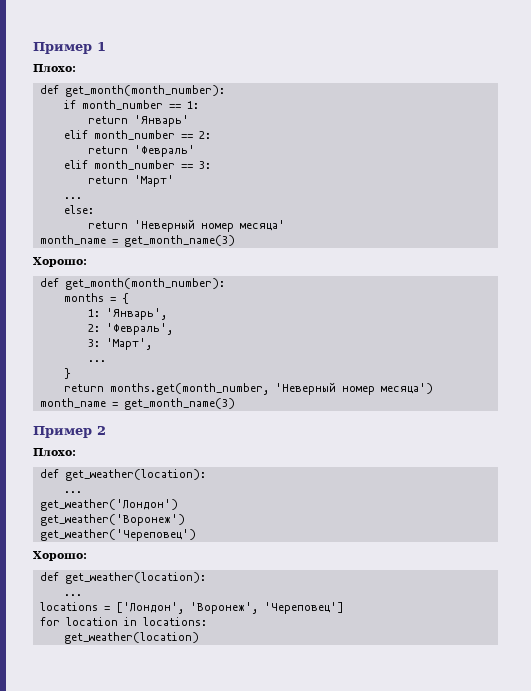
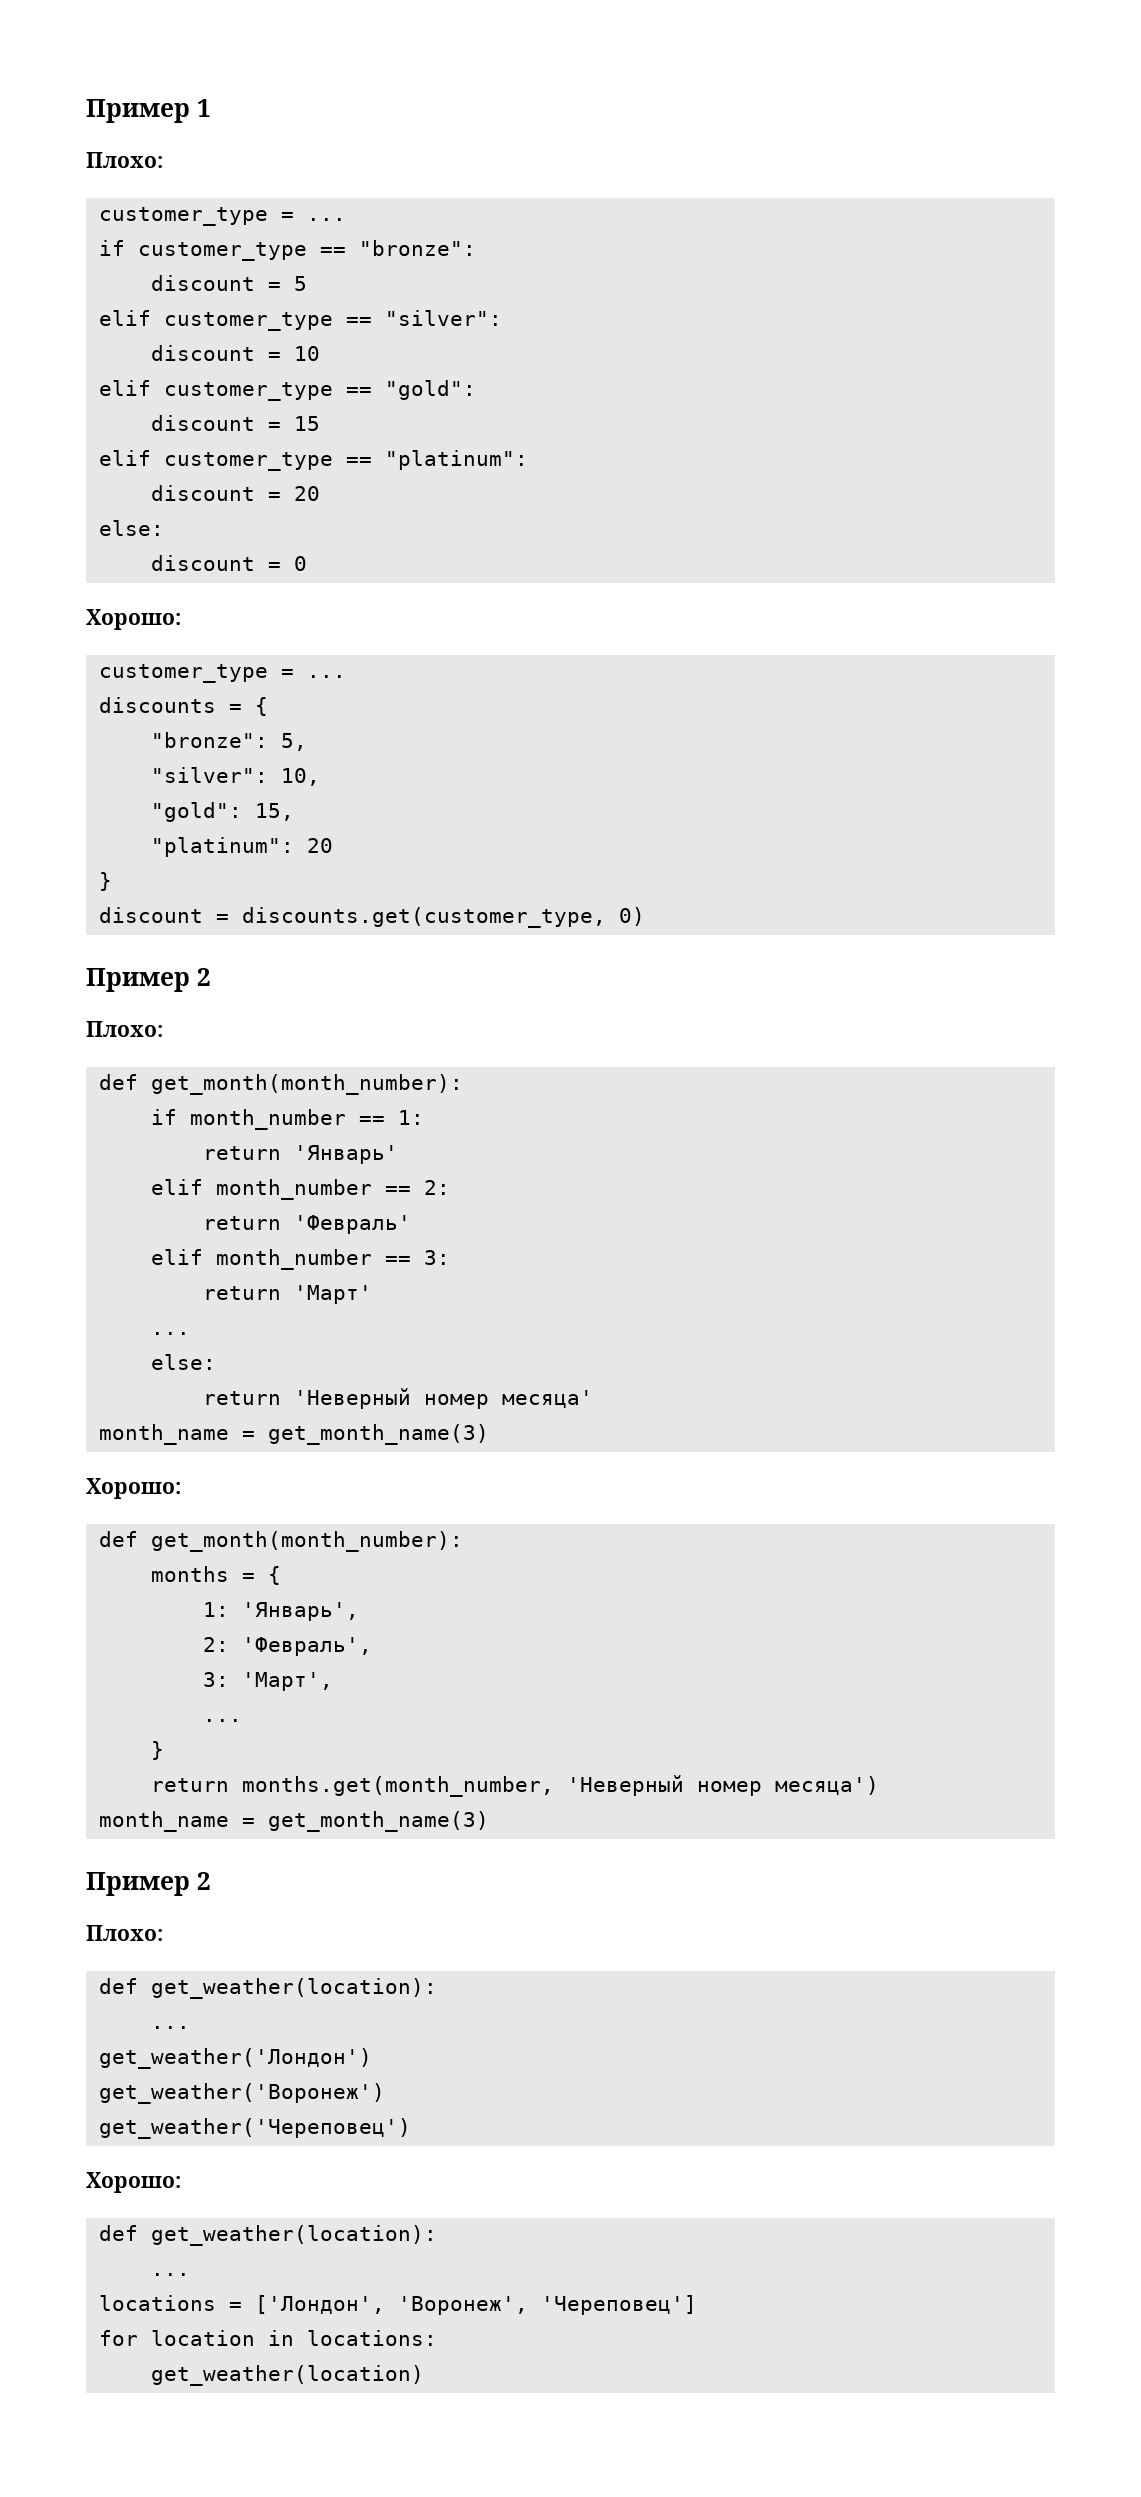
(76, 68) none -> [98,207,346,226] [98,240,476,261] [150,275,307,291] [98,310,502,331] [150,345,320,361] [98,380,476,401] [150,415,320,431] [98,450,528,471] [150,485,320,501] [98,520,164,536] [150,555,307,571] [86,609,181,630] [98,664,346,683] [98,697,268,716] [150,732,307,751] [150,767,320,786] [150,802,294,822] [150,837,333,857] [98,872,112,891] [98,907,645,928] [86,968,211,992] [86,1021,163,1037] // customer_type = ... // if customer_type == "bronze": // discount = 5 // elif customer_type == "silver": // discount = 10 // elif customer_type == "gold": // discount = 15 // elif customer_type == "platinum": // discount = 20 // else: // discount = 0 // Хорошо: // customer_type = ... // discounts = { // "bronze": 5, // "silver": 10, // "gold": 15, // "platinum": 20 // } // discount = discounts.get(customer_type, 0) // Пример 2 // Плохо:

